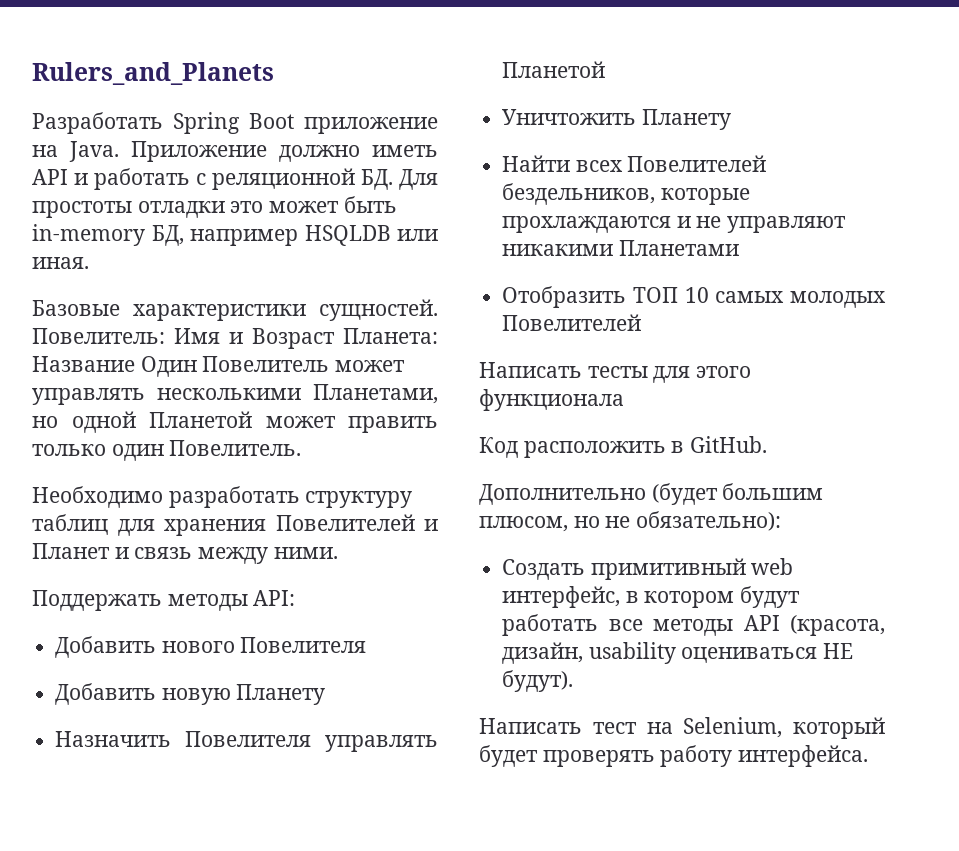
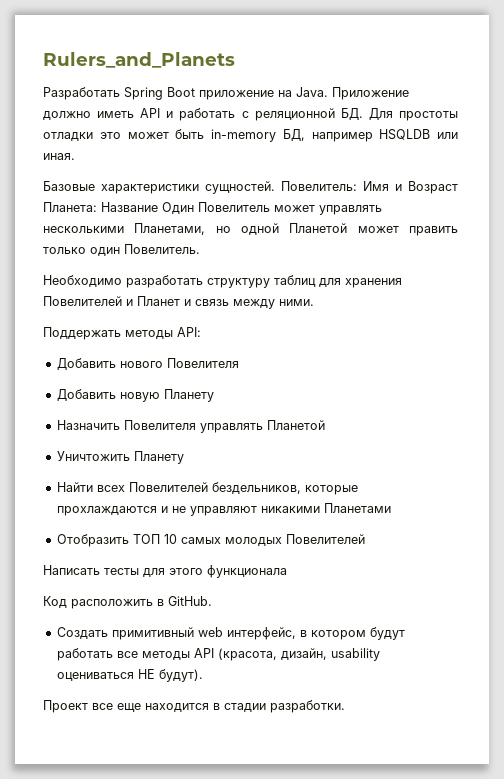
[479,483,824,505] [479,511,782,532] // Дополнительно (будет большим плюсом, но не обязательно): -> (212, 601) none
[479,717,885,739] [479,745,869,767] Написать тест на Selenium, который будет проверять работу интерфейса. -> [43,700,345,713] Проект все еще находится в стадии разработки.

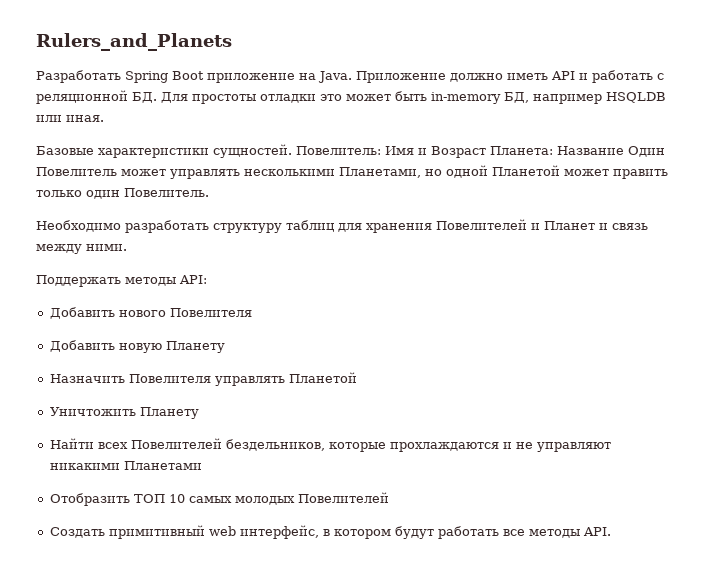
[43,565,287,578] [43,596,212,609] // Написать тесты для этого функционала // Код расположить в GitHub. -> (389, 497) none
[193,648,380,661] [56,669,203,682] [43,700,345,713] API (красота, дизайн, usability оцениваться НЕ будут). // Проект все еще находится в стадии разработки. -> [582,527,611,536] API.

